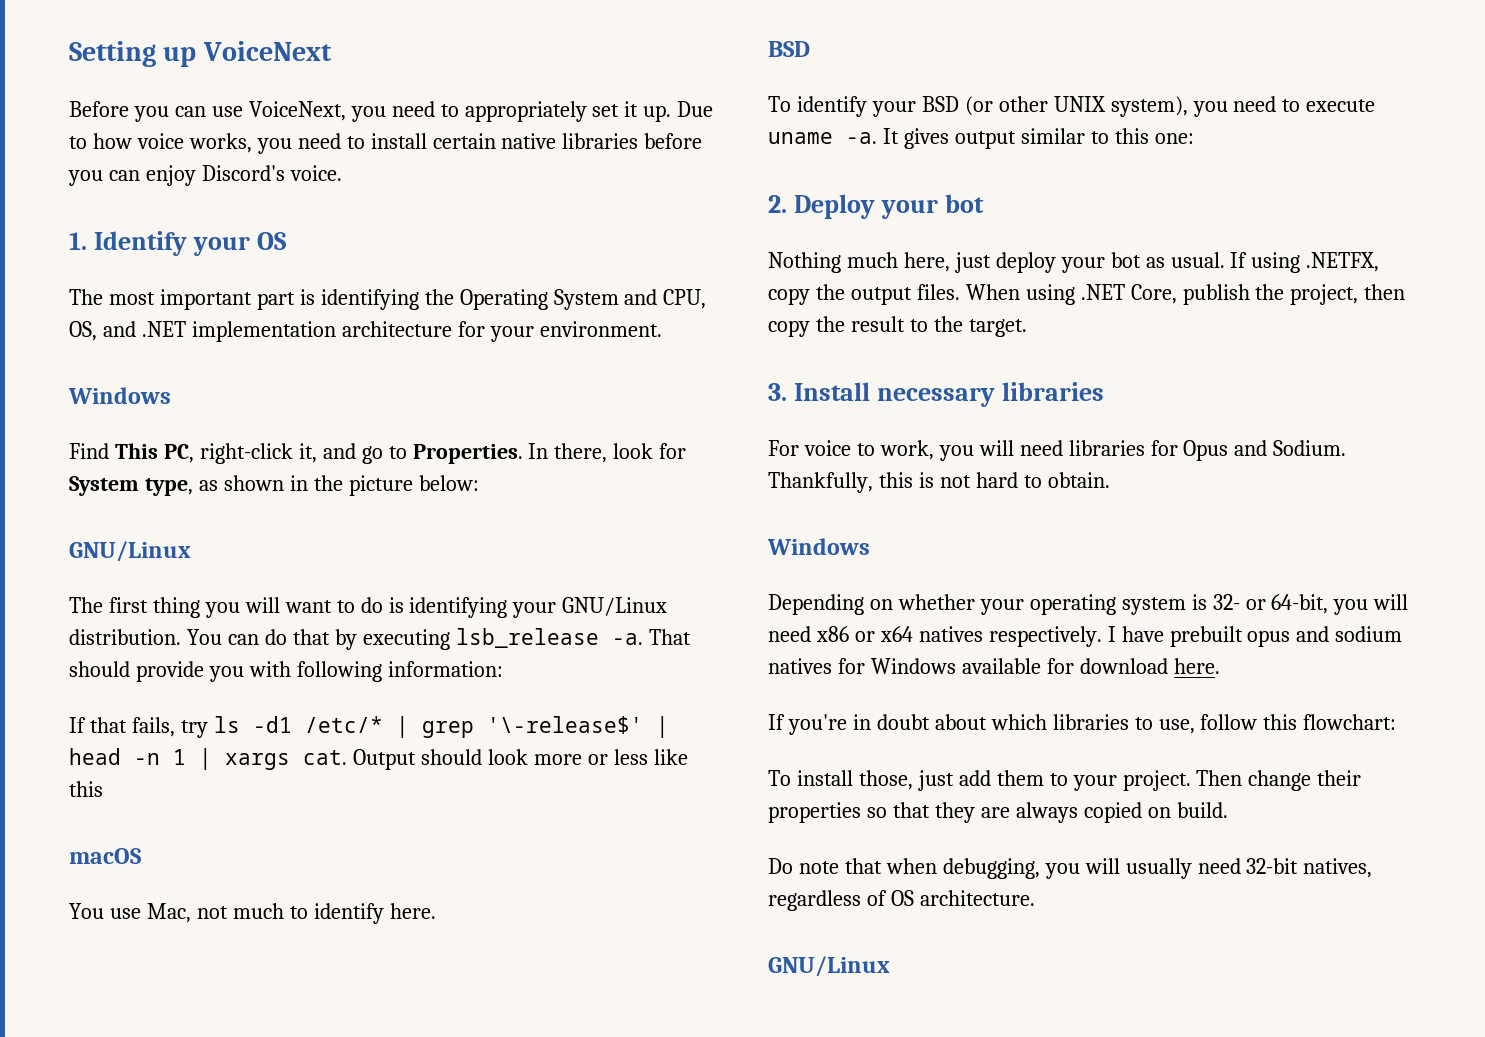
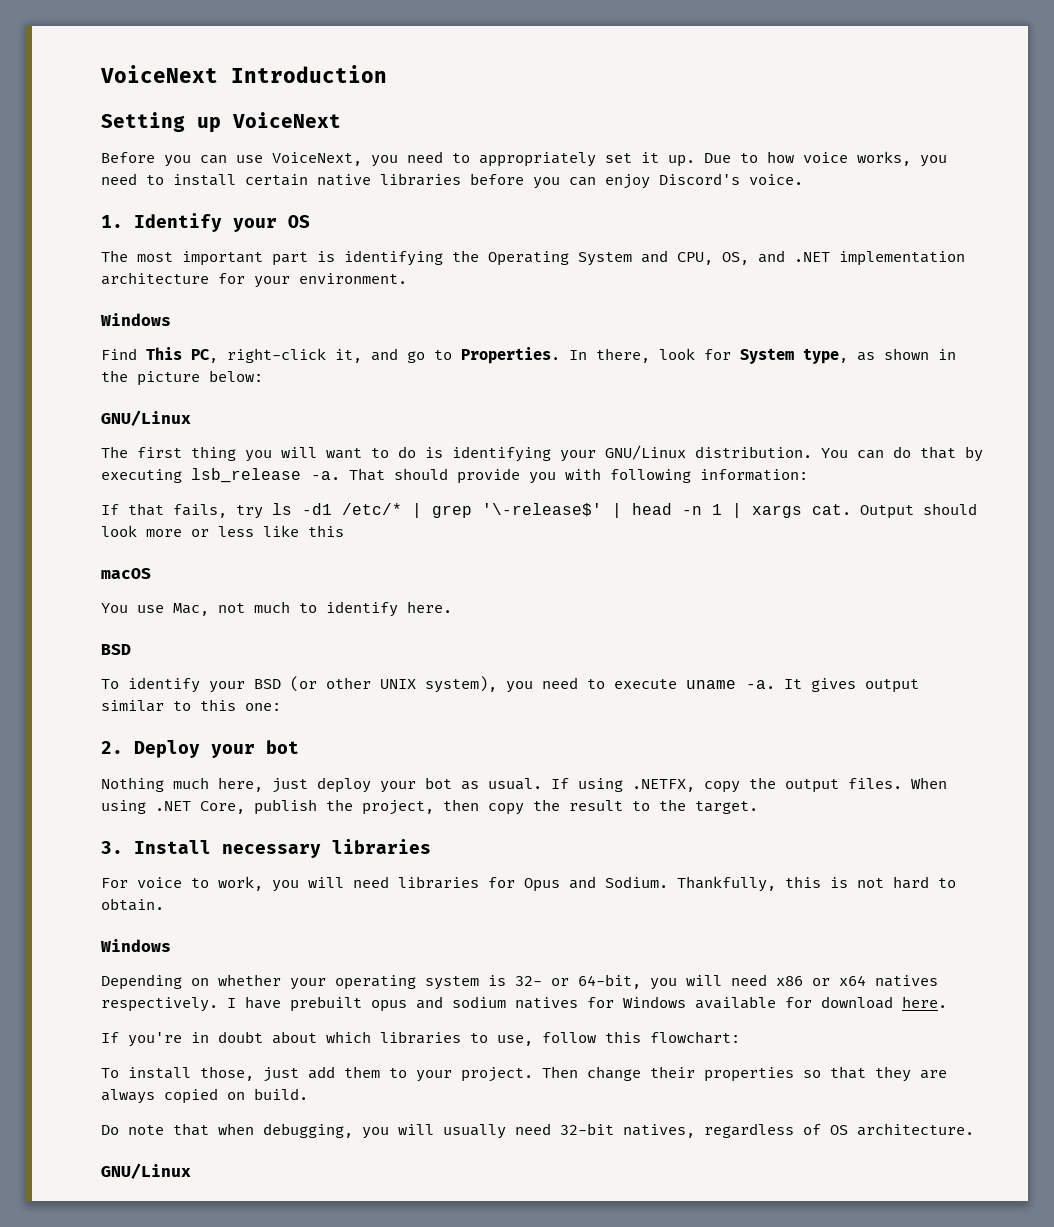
(69, 54) none -> [100,65,387,83] VoiceNext Introduction //

